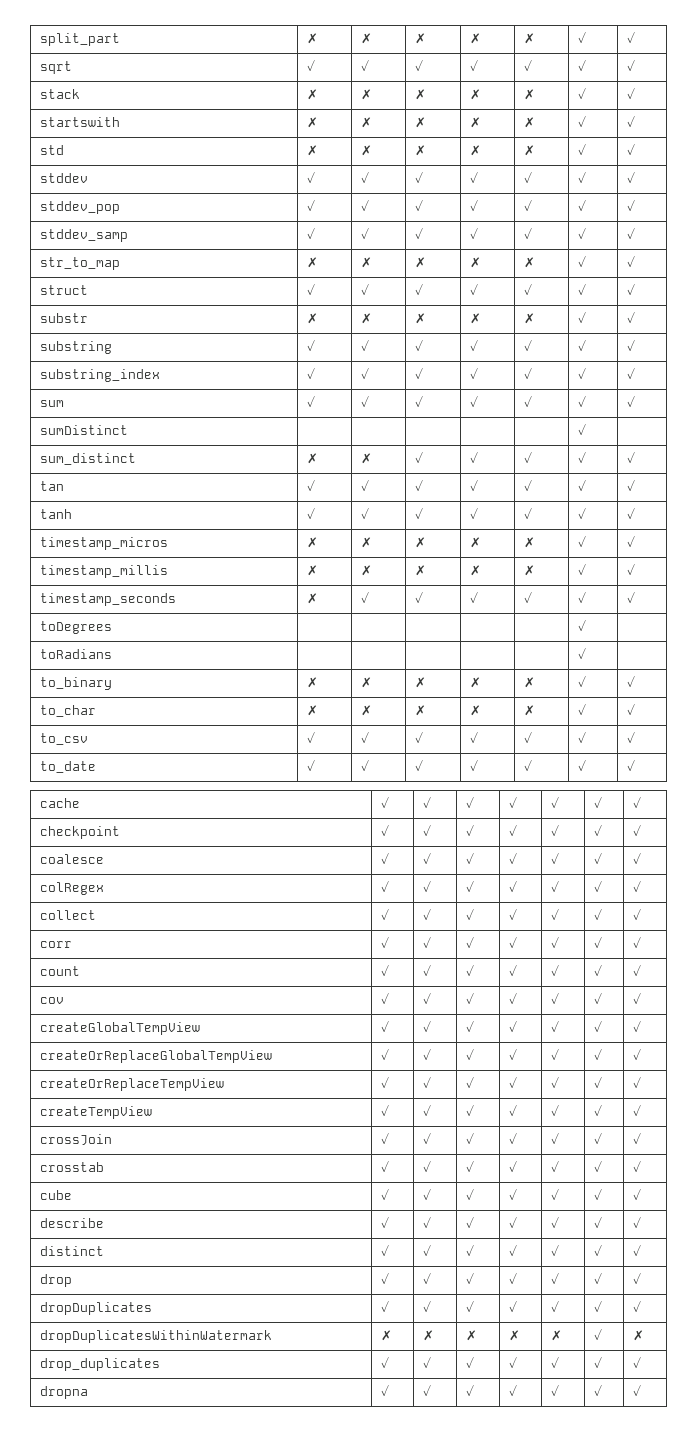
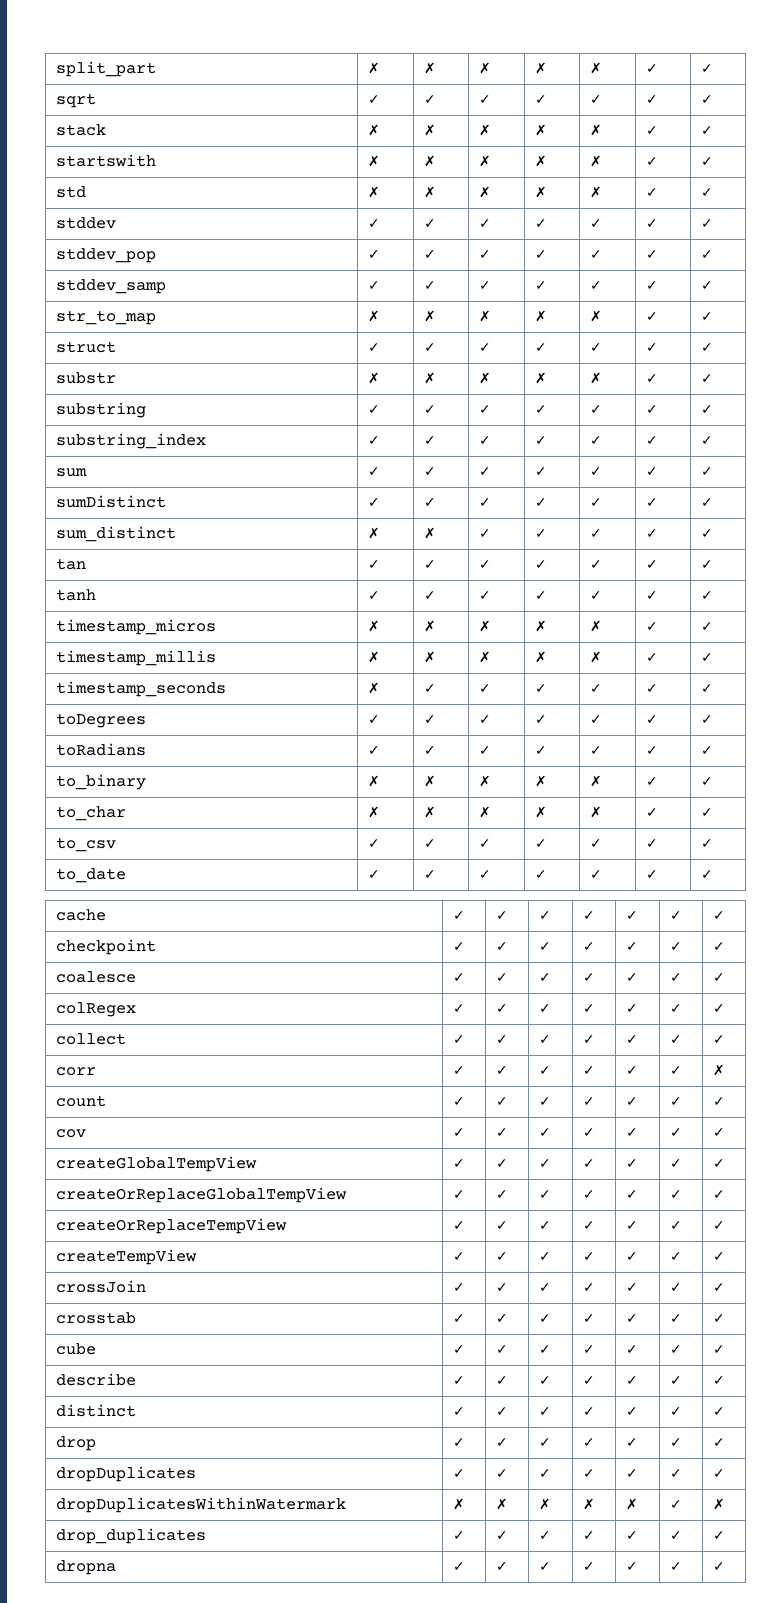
[577,424,586,435] | | | | | ✓ | -> [367,498,380,507] [423,498,436,507] [478,498,491,507] [534,498,547,507] [589,498,602,507] [645,498,658,507] [700,498,713,507] ✓ | ✓ | ✓ | ✓ | ✓ | ✓ | ✓
[577,620,586,631] | | | | | ✓ | -> [367,715,380,724] [423,715,436,724] [478,715,491,724] [534,715,547,724] [589,715,602,724] [645,715,658,724] [700,715,713,724] ✓ | ✓ | ✓ | ✓ | ✓ | ✓ | ✓
[577,648,586,659] | | | | | ✓ | -> [367,746,380,755] [423,746,436,755] [478,746,491,755] [534,746,547,755] [589,746,602,755] [645,746,658,755] [700,746,713,755] ✓ | ✓ | ✓ | ✓ | ✓ | ✓ | ✓
[632,937,641,948] ✓ -> [712,1064,725,1076] ✗

